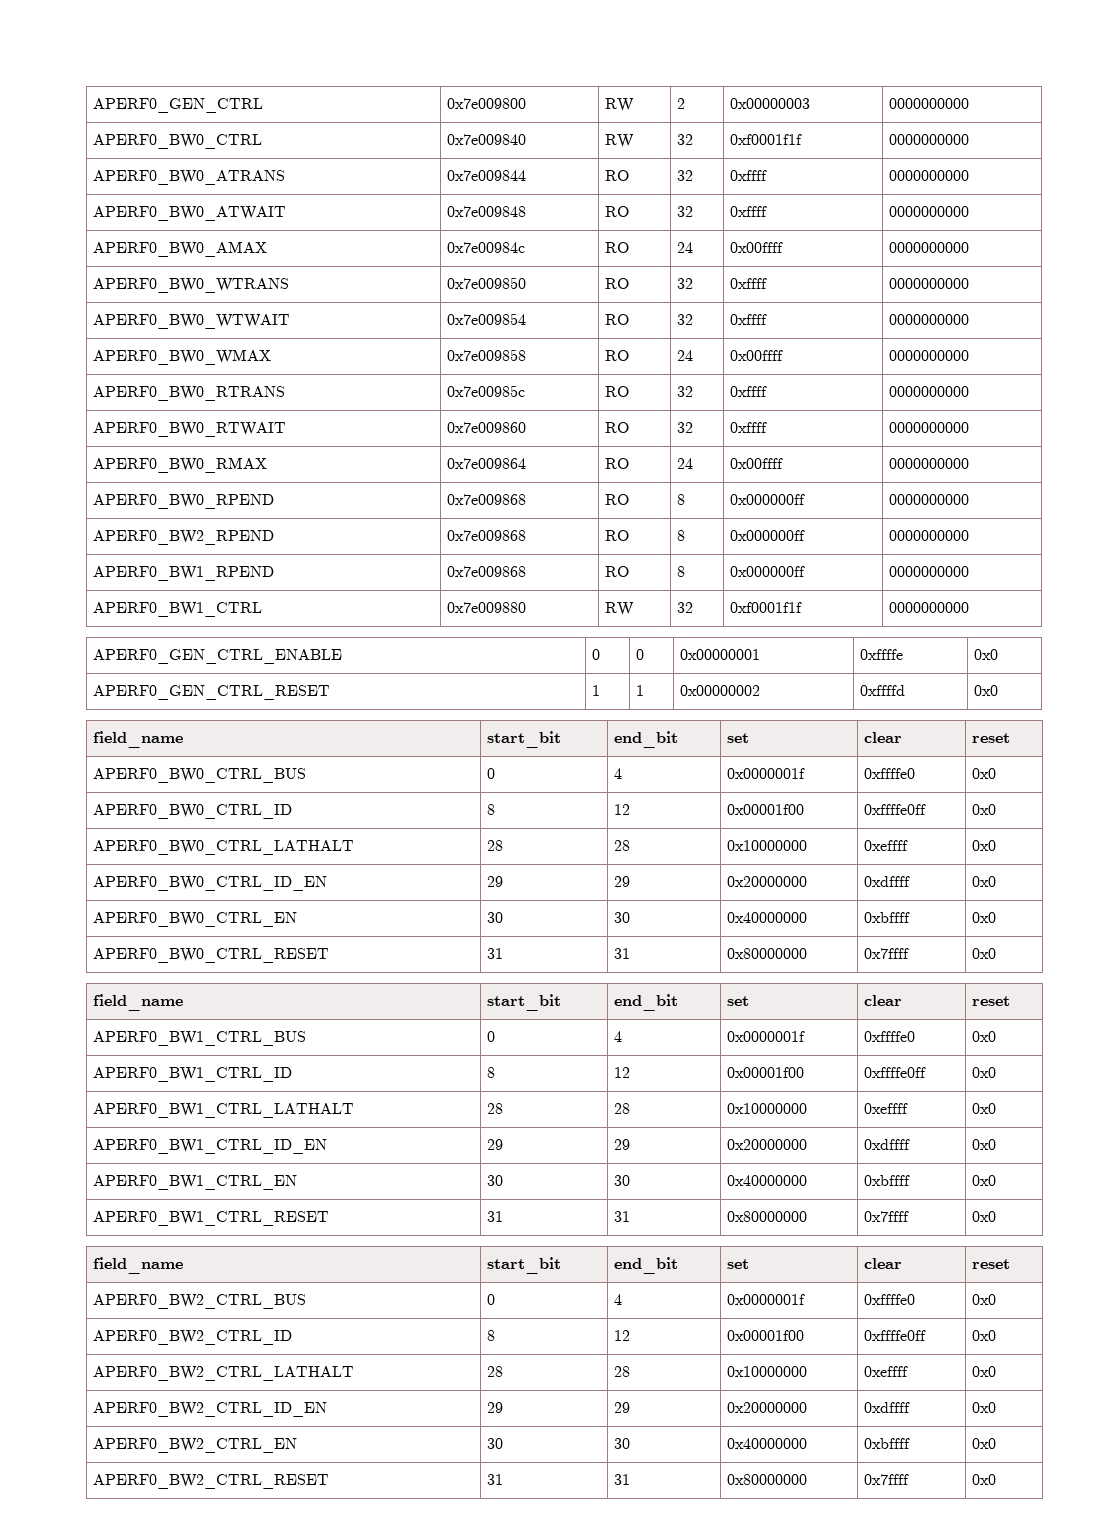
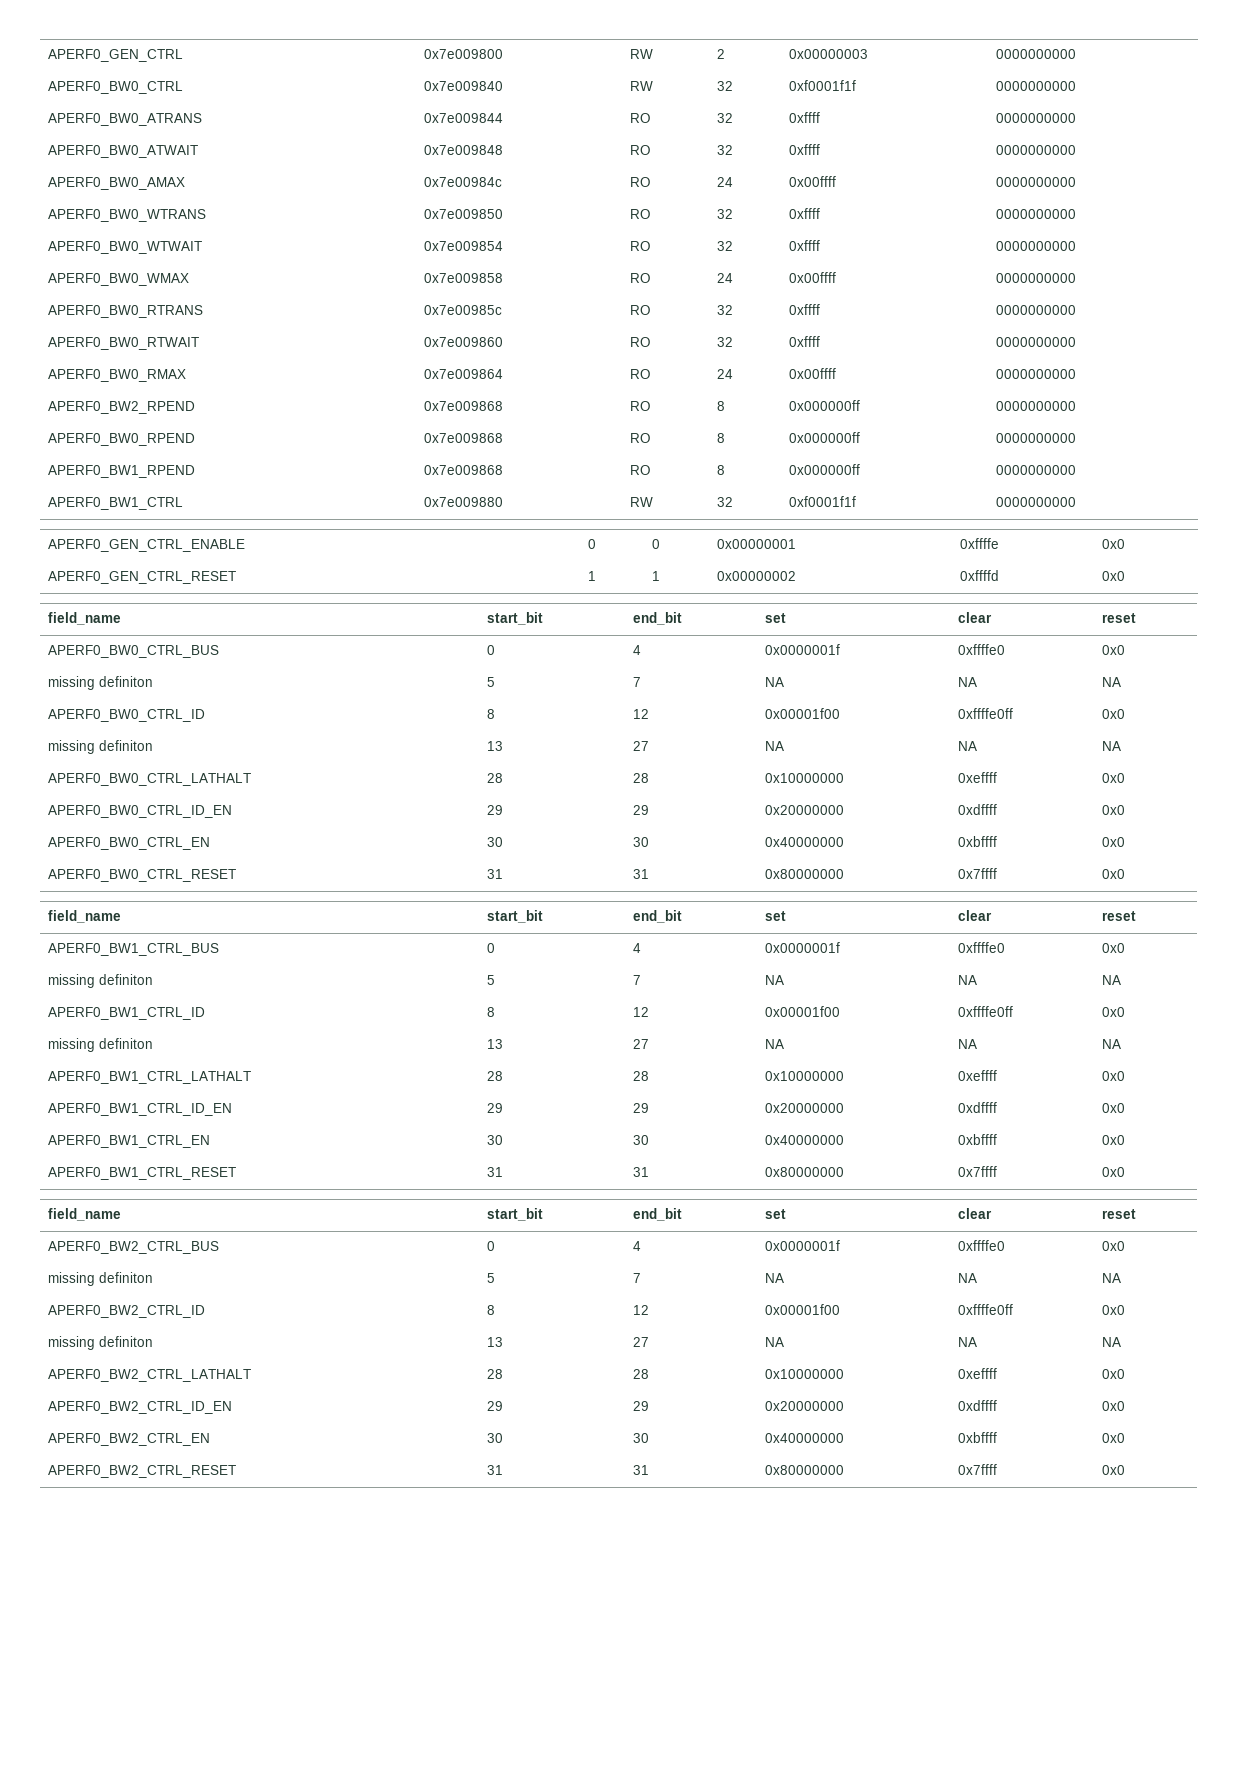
[93,494,275,509] [447,494,527,505] [605,494,630,505] [677,494,686,505] [730,494,806,505] [889,494,970,505] [93,530,275,545] APERF0_BW0_RPEND | 0x7e009868 | RO | 8 | 0x000000ff | 0000000000 // APERF0_BW2_RPEND -> [48,401,196,414] [424,401,504,411] [630,401,652,411] [717,401,726,411] [789,400,861,411] [996,401,1077,411] [48,433,196,446] APERF0_BW2_RPEND | 0x7e009868 | RO | 8 | 0x000000ff | 0000000000 // APERF0_BW0_RPEND
(997, 773) none -> [48,676,154,690] [487,677,496,687] [633,677,642,687] [765,677,785,687] [958,677,978,687] [1102,677,1122,687] // missing definiton | 5 | 7 | NA | NA | NA
(997, 809) none -> [48,740,154,754] [487,741,504,751] [633,741,650,751] [765,741,785,751] [958,741,978,751] [1102,741,1122,751] // missing definiton | 13 | 27 | NA | NA | NA
(997, 1036) none -> [48,974,154,988] [487,975,496,985] [633,975,642,985] [765,975,785,985] [958,975,978,985] [1102,975,1122,985] // missing definiton | 5 | 7 | NA | NA | NA
(997, 1072) none -> [48,1038,154,1052] [487,1039,504,1049] [633,1039,650,1049] [765,1039,785,1049] [958,1039,978,1049] [1102,1039,1122,1049] // missing definiton | 13 | 27 | NA | NA | NA
(997, 1299) none -> [48,1272,154,1286] [487,1273,496,1283] [633,1273,642,1283] [765,1273,785,1283] [958,1273,978,1283] [1102,1273,1122,1283] // missing definiton | 5 | 7 | NA | NA | NA
(997, 1335) none -> [48,1336,154,1350] [487,1337,504,1347] [633,1337,650,1347] [765,1337,785,1347] [958,1337,978,1347] [1102,1337,1122,1347] // missing definiton | 13 | 27 | NA | NA | NA

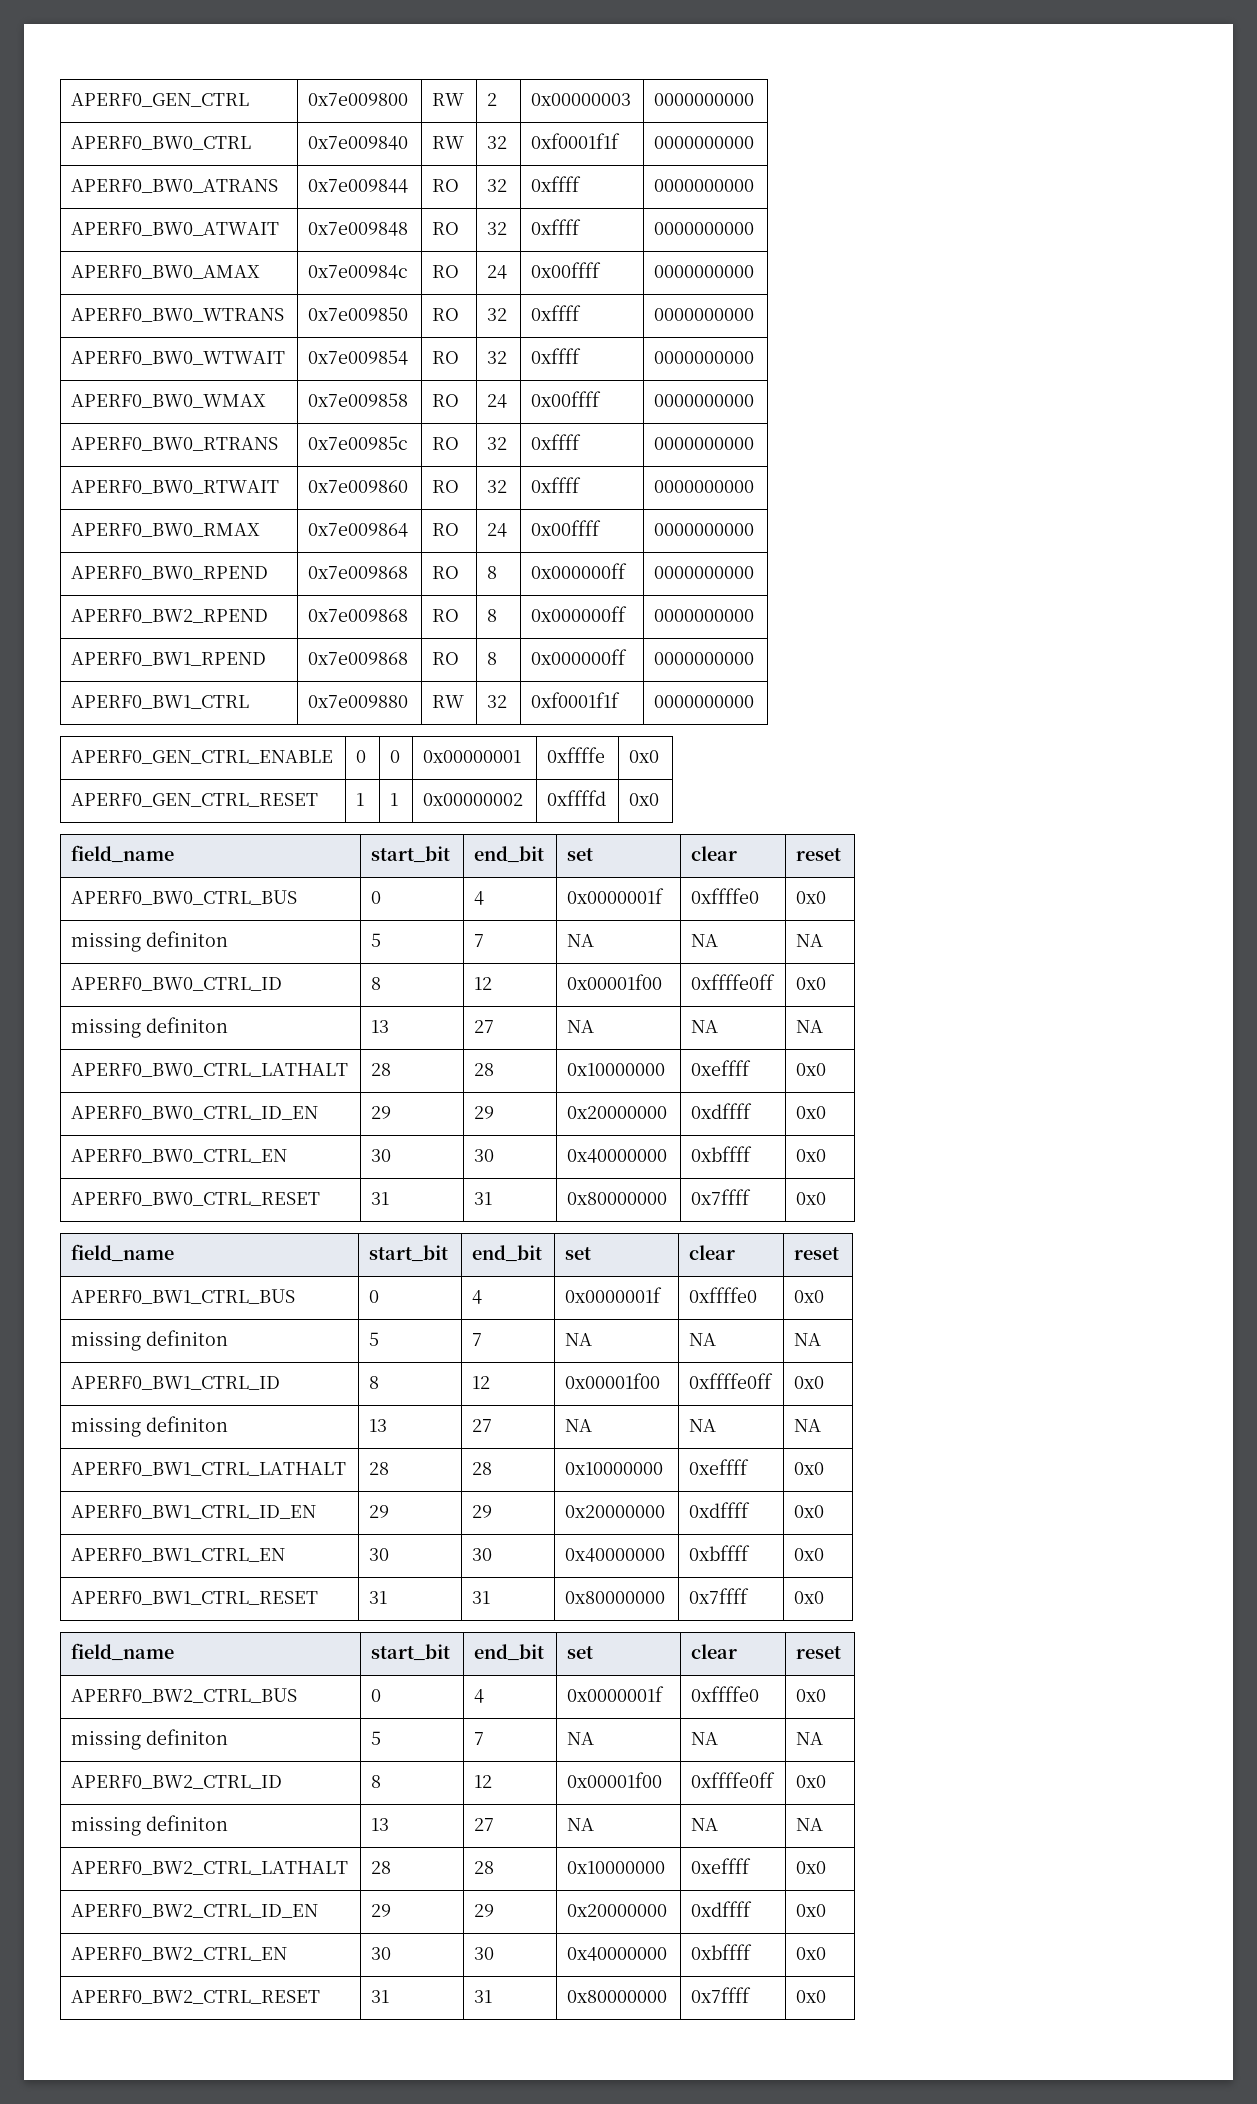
[48,401,196,414] [424,401,504,411] [630,401,652,411] [717,401,726,411] [789,400,861,411] [996,401,1077,411] [48,433,196,446] APERF0_BW2_RPEND | 0x7e009868 | RO | 8 | 0x000000ff | 0000000000 // APERF0_BW0_RPEND -> [71,566,269,580] [308,566,409,579] [432,566,460,579] [487,566,498,579] [531,563,628,579] [654,566,755,579] [71,609,269,623] APERF0_BW0_RPEND | 0x7e009868 | RO | 8 | 0x000000ff | 0000000000 // APERF0_BW2_RPEND

